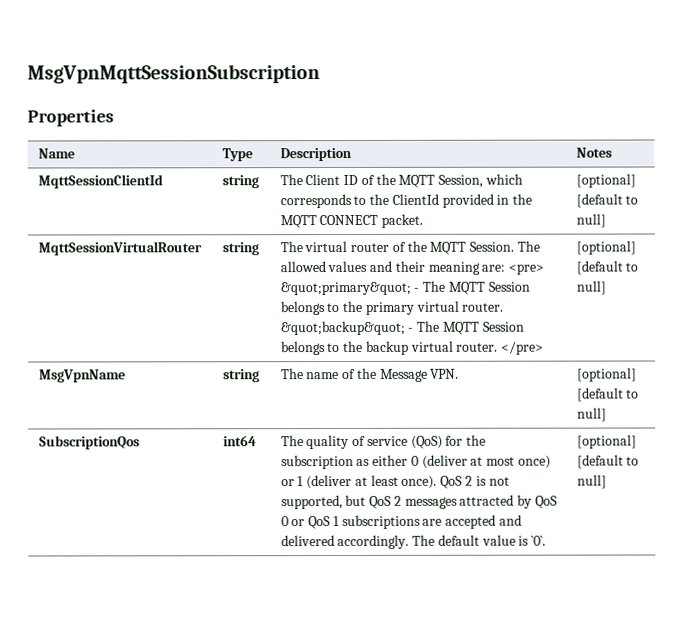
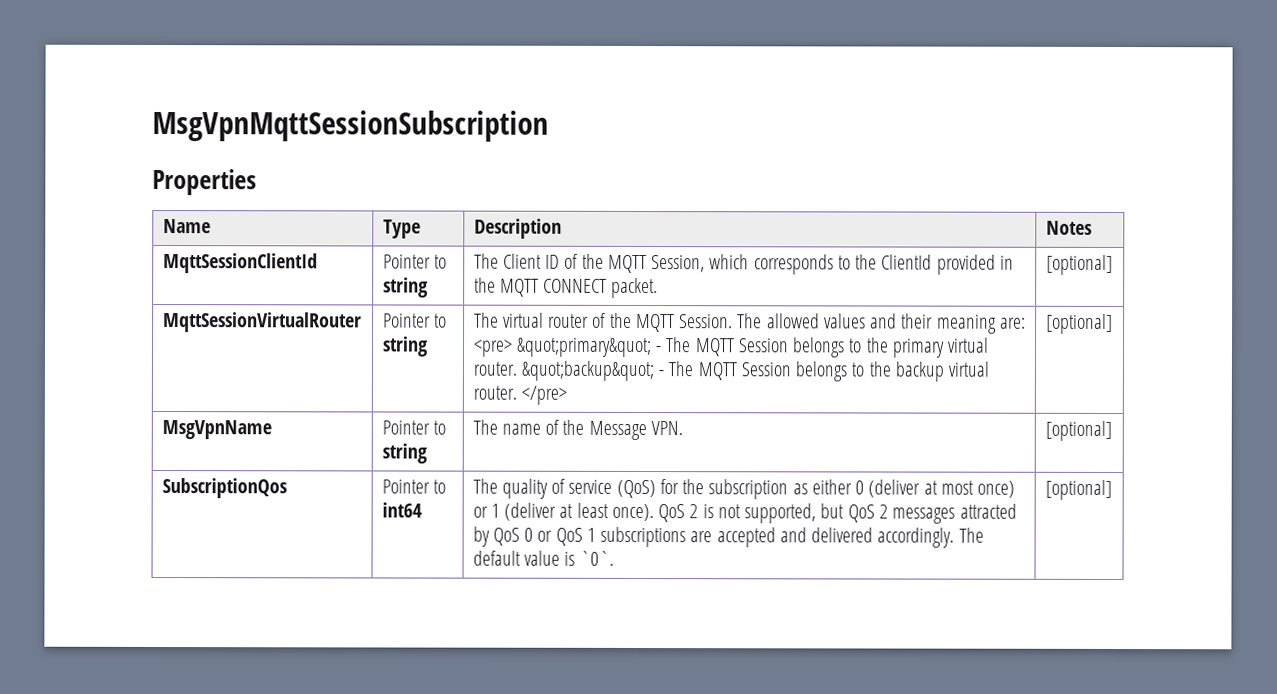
(163, 181) none -> [382,254,447,269] Pointer to
[575,193,639,208] [575,213,606,228] [default to null] -> (1113, 264) none
(202, 248) none -> [382,313,447,328] Pointer to
[575,260,639,275] [575,280,606,295] [default to null] -> (1113, 323) none
(126, 376) none -> [381,420,446,435] Pointer to
[576,387,640,402] [576,407,607,422] [default to null] -> (1112, 430) none
(140, 442) none -> [381,479,446,494] Pointer to
[576,454,640,469] [576,474,607,489] [default to null] -> (1112, 489) none

